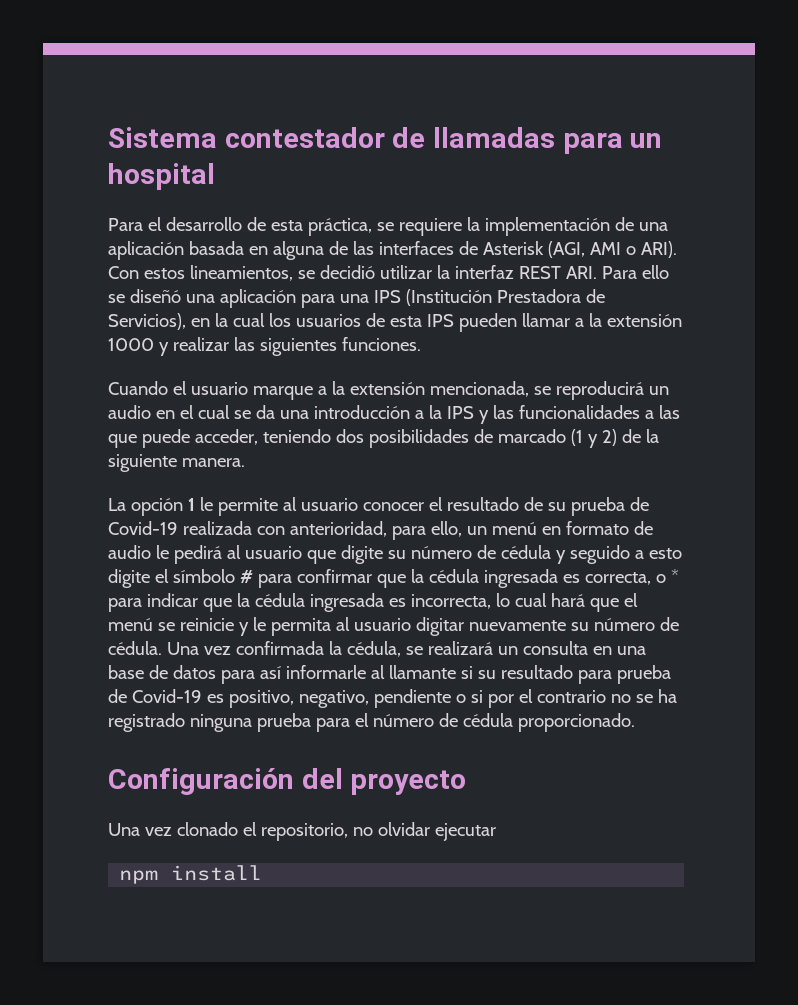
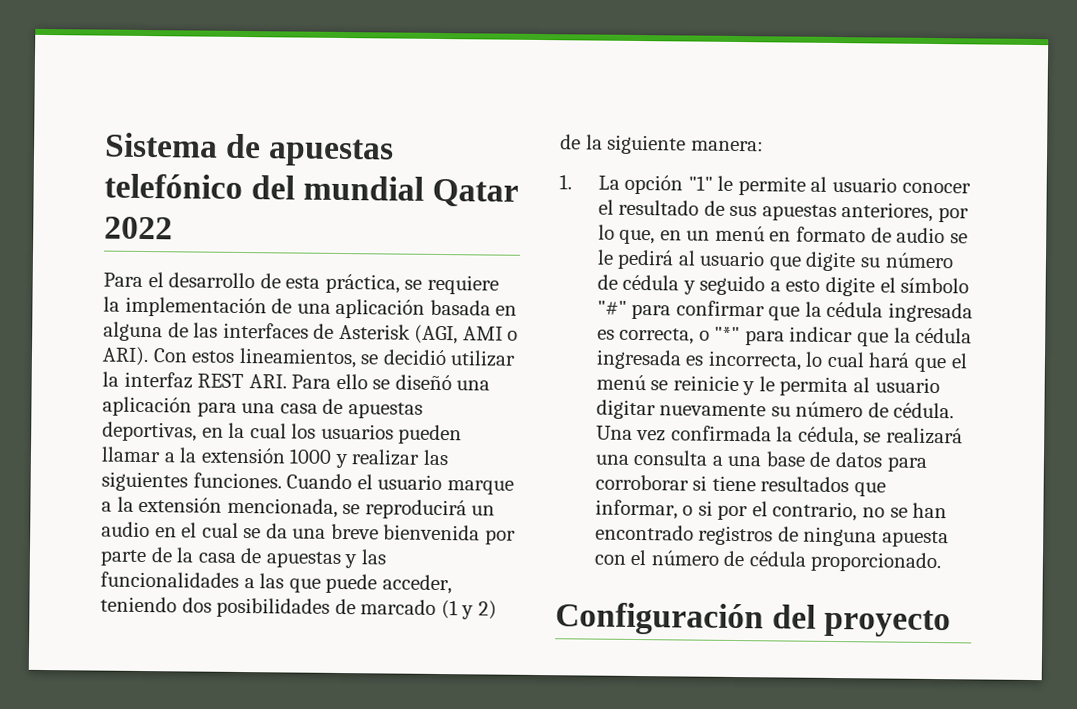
[224,127,663,154] [108,163,215,190] contestador de llamadas para un hospital -> [225,133,395,167] [104,173,520,207] [104,216,173,240] de apuestas telefónico del mundial Qatar 2022
[373,289,605,306] [108,313,186,330] IPS (Institución Prestadora de Servicios), -> [279,398,423,419] [102,421,197,442] casa de apuestas deportivas,
[365,313,454,327] de esta IPS -> (394, 431) none
(421, 344) // -> (282, 480) none
[313,405,474,419] introducción a la IPS -> [330,523,516,545] [100,547,341,569] breve bienvenida por parte de la casa de apuestas
[181,458,245,467] manera. // -> [690,140,764,152] [559,174,572,190] manera: // 1.
[187,498,195,511] 1 -> [687,175,713,191] "1"
[547,497,649,516] [108,521,462,540] su prueba de Covid-19 realizada con anterioridad, para ello, -> [729,202,970,223] [597,224,682,245] sus apuestas anteriores, por lo que, en
(151, 552) none -> [949,233,968,244] se
[239,570,253,583] # -> [596,300,627,315] "#"
[670,569,679,583] * -> [714,326,741,342] "*"
[497,641,612,655] un consulta en -> [594,449,723,466] una consulta a
[259,665,671,684] [108,689,451,708] así informarle al llamante si su resultado para prueba de Covid-19 es positivo, negativo, pendiente -> [594,474,886,497] [594,499,678,520] corroborar si tiene resultados que informar,
[536,690,606,703] contrario -> [772,501,858,522] contrario,
[657,689,677,703] [108,713,350,732] ha registrado ninguna prueba para -> [912,502,948,519] [594,524,949,548] [593,554,626,565] han encontrado registros de ninguna apuesta con
[108,822,496,841] [119,865,263,884] // Una vez clonado el repositorio, no olvidar ejecutar // npm install -> (952, 623) none

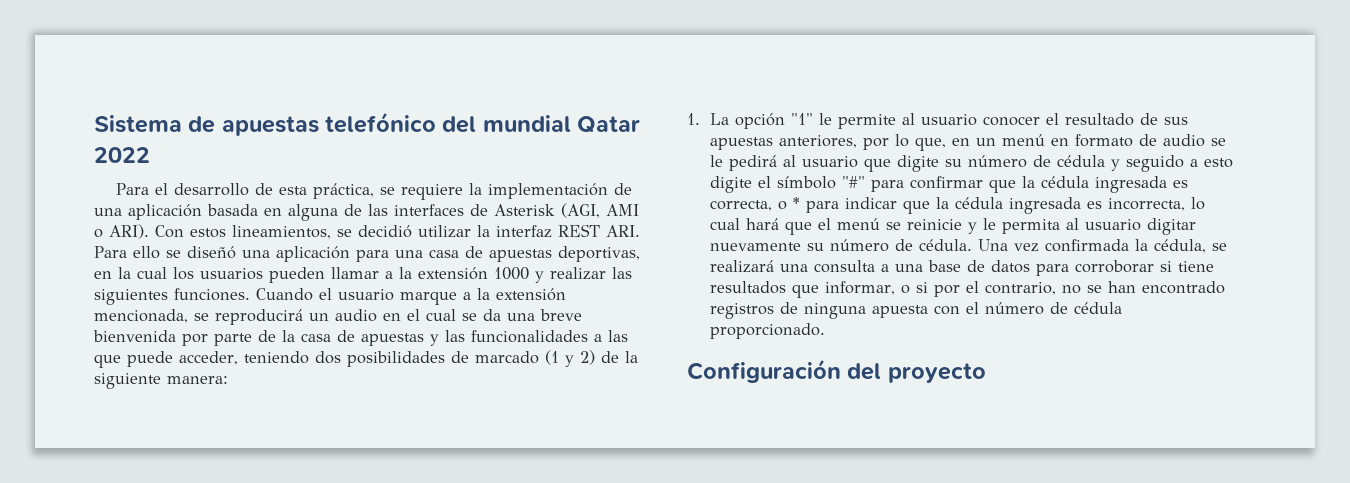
[714,326,741,342] "*" -> [793,197,801,209] *

